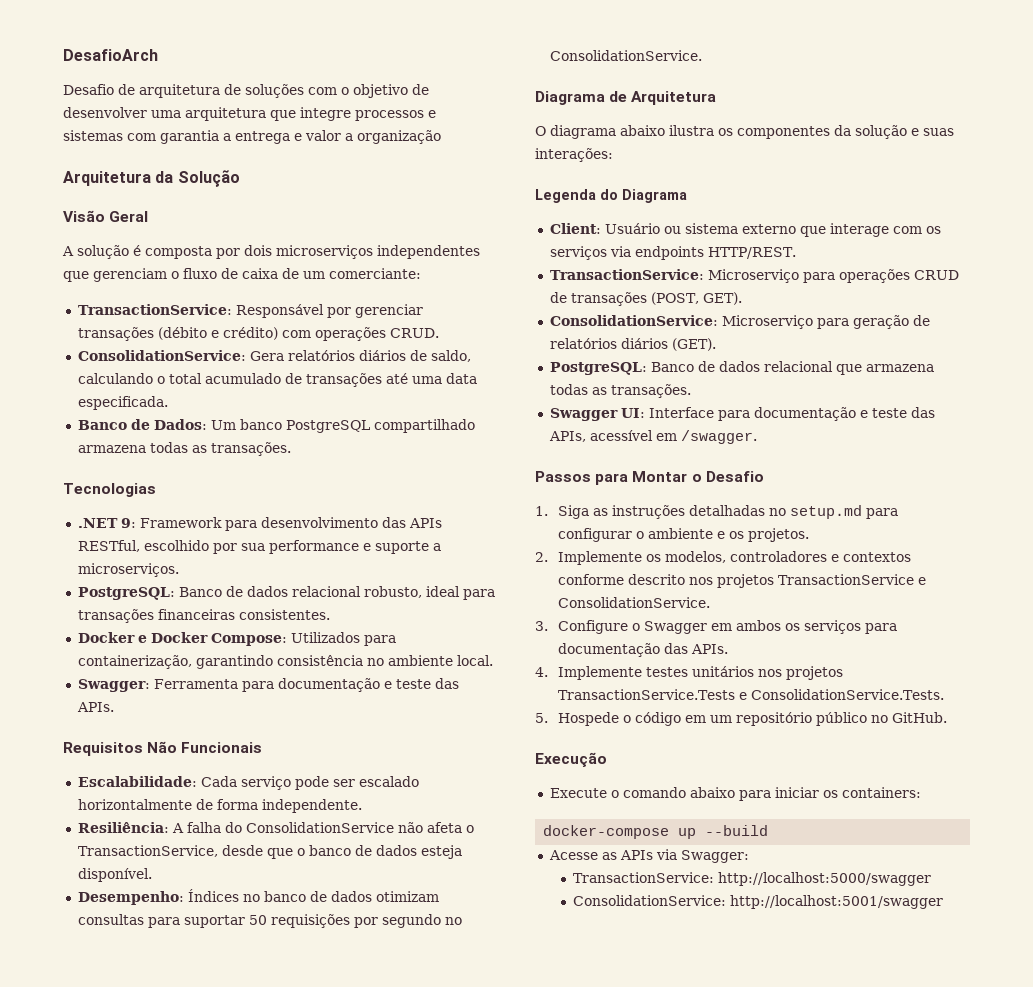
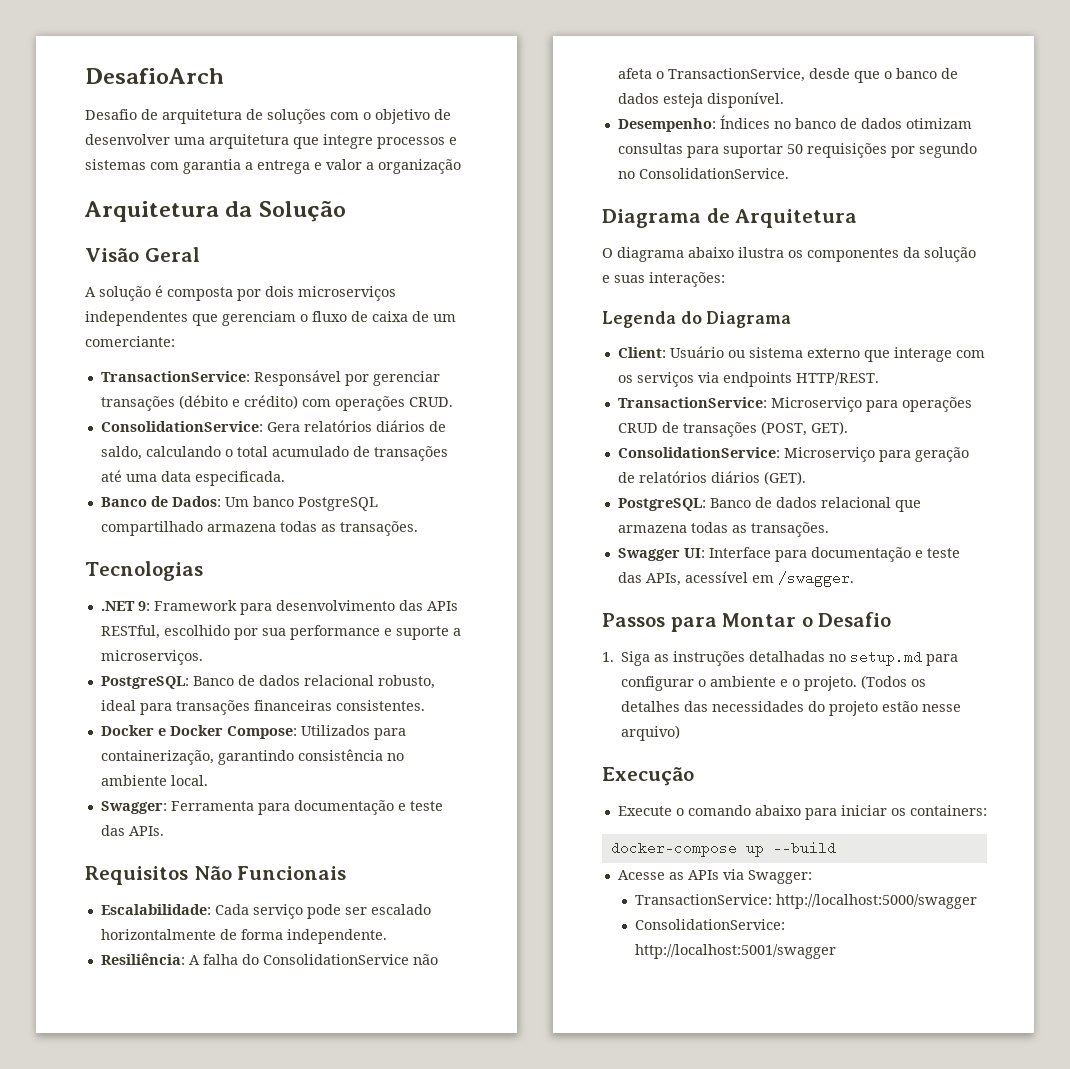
[729,528,810,542] [535,551,912,565] [558,574,927,588] [558,597,711,608] [535,620,898,634] [558,643,729,657] [535,666,844,680] [558,689,945,700] [535,712,948,726] os projetos. // 2. Implemente os modelos, controladores e contextos conforme descrito nos projetos TransactionService e ConsolidationService. // 3. Configure o Swagger em ambos os serviços para documentação das APIs. // 4. Implemente testes unitários nos projetos TransactionService.Tests e ConsolidationService.Tests. // 5. Hospede o código em um repositório público no GitHub. -> [792,675,927,691] [621,701,962,716] [621,725,681,741] o projeto. (Todos os detalhes das necessidades do projeto estão nesse arquivo)

